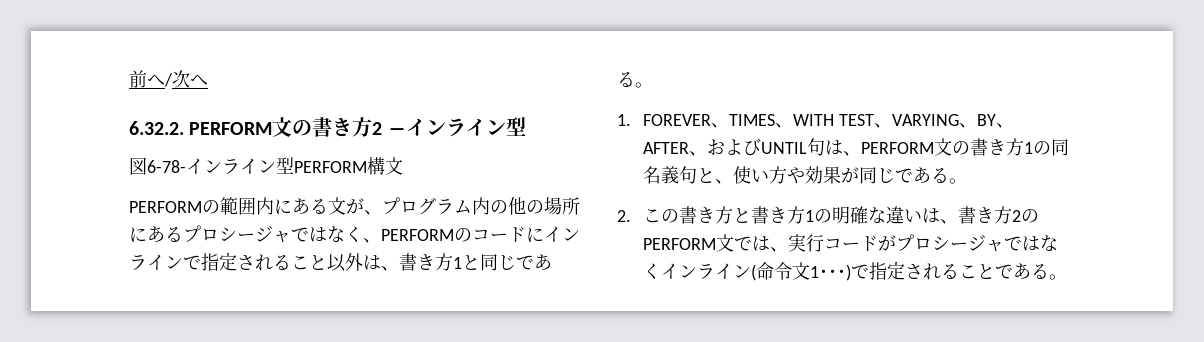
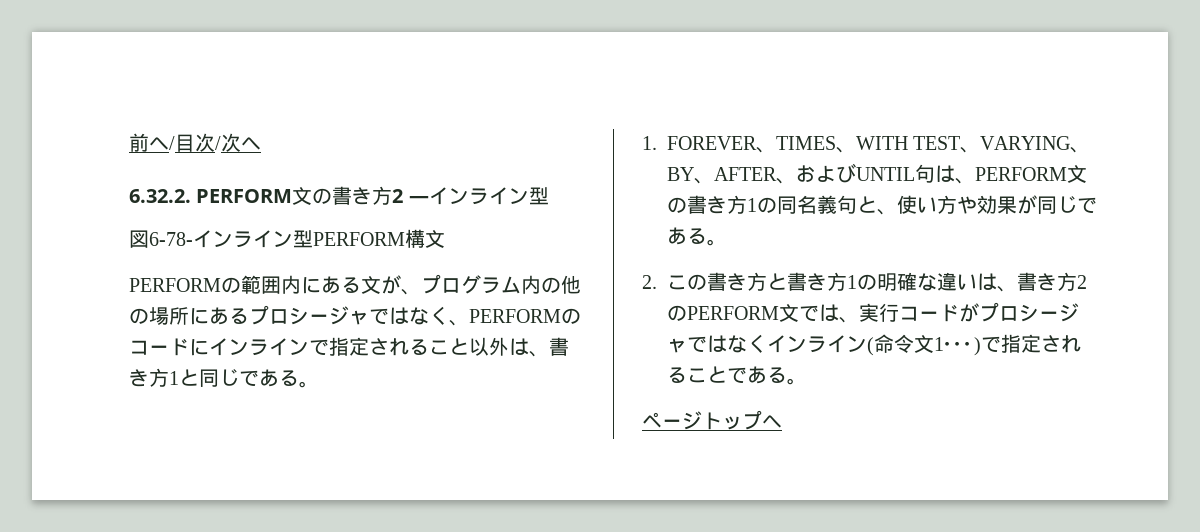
(173, 80) none -> [175,133,221,152] 目次/
(1068, 277) none -> [642,410,782,430] // ページトップへ

